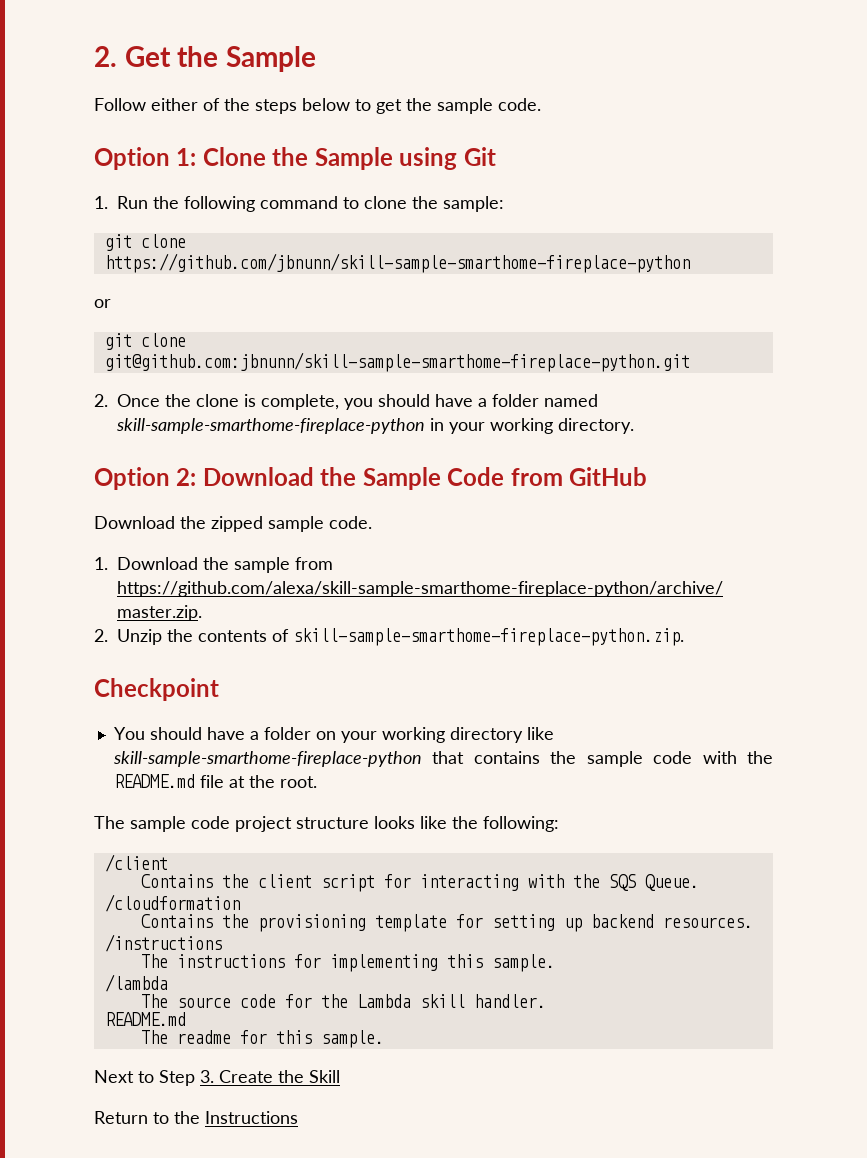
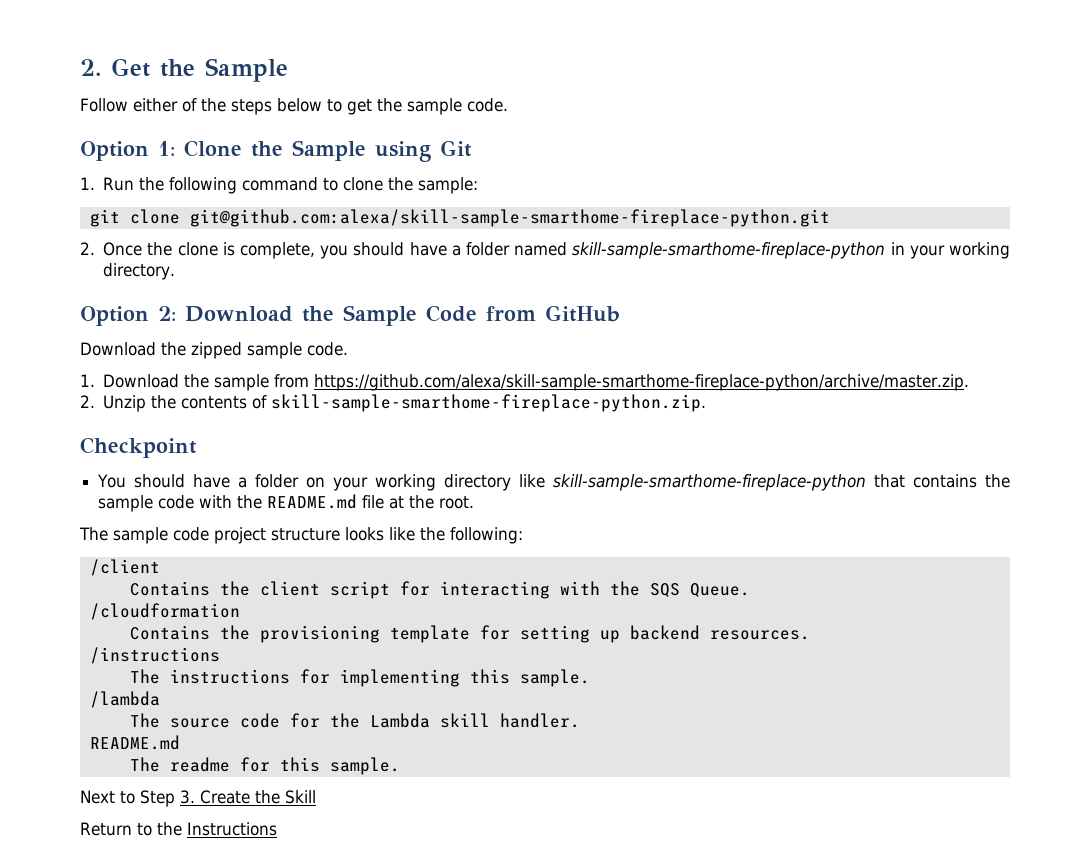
[104,253,690,273] [94,299,111,308] [104,333,186,350] [104,352,690,372] https://github.com/jbnunn/skill-sample-smarthome-fireplace-python // or // git clone git@github.com:jbnunn/skill-sample-smarthome-fireplace-python.git -> [189,209,830,227] git@github.com:alexa/skill-sample-smarthome-fireplace-python.git

